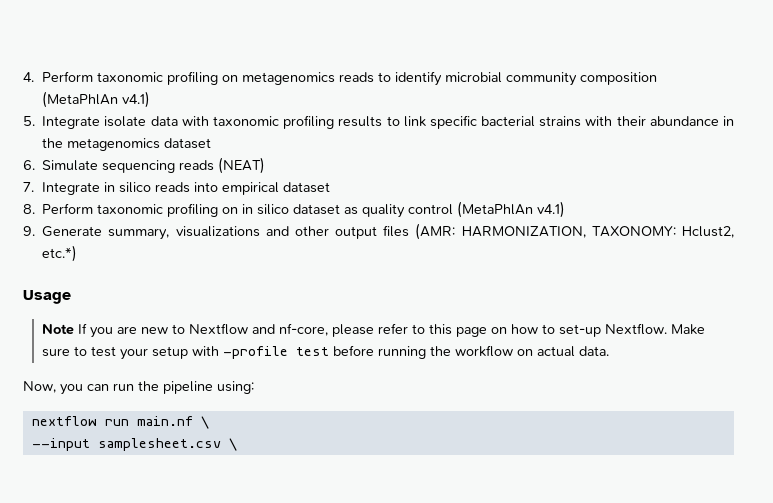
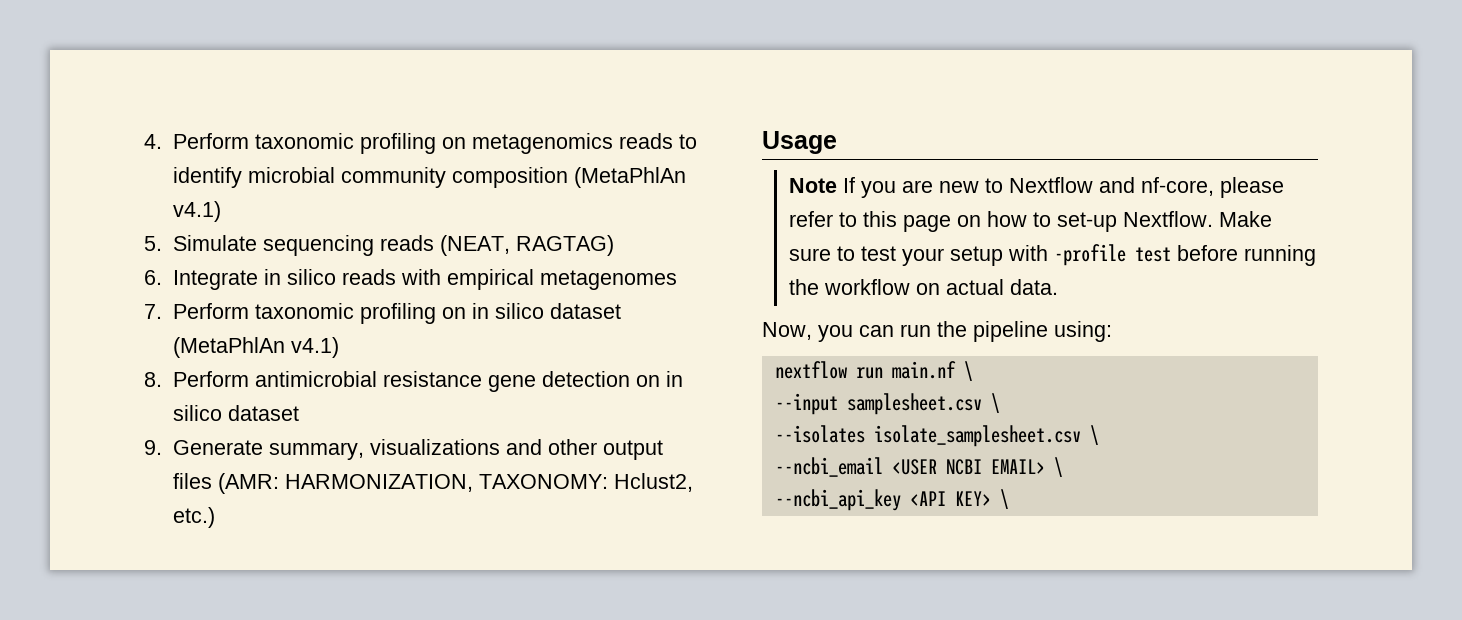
[42,115,734,129] [42,138,212,151] [23,157,266,174] [23,182,331,195] [23,204,35,214] Integrate isolate data with taxonomic profiling results to link specific bacterial strains with their abundance in the metagenomics dataset // 6. Simulate sequencing reads (NEAT) // 7. Integrate in silico reads into empirical dataset // 8. -> [172,235,614,256] [144,269,677,290] [144,304,162,319] Simulate sequencing reads (NEAT, RAGTAG) // 6. Integrate in silico reads with empirical metagenomes // 7.
[344,201,566,218] as quality control (MetaPhlAn v4.1) -> [172,337,339,358] [144,371,683,392] [172,405,299,421] (MetaPhlAn v4.1) // 8. Perform antimicrobial resistance gene detection on in silico dataset
[42,245,78,262] etc.*) -> [172,507,215,528] etc.)
(237, 444) none -> [774,425,1099,447] [774,457,1063,477] [774,489,1009,511] // --isolates isolate_samplesheet.csv \ // --ncbi_email <USER NCBI EMAIL> \ // --ncbi_api_key <API KEY> \

